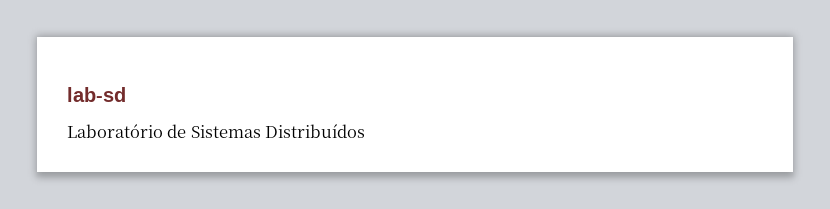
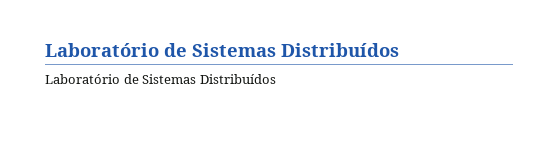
[67,87,126,102] lab-sd -> [45,43,399,57] Laboratório de Sistemas Distribuídos

